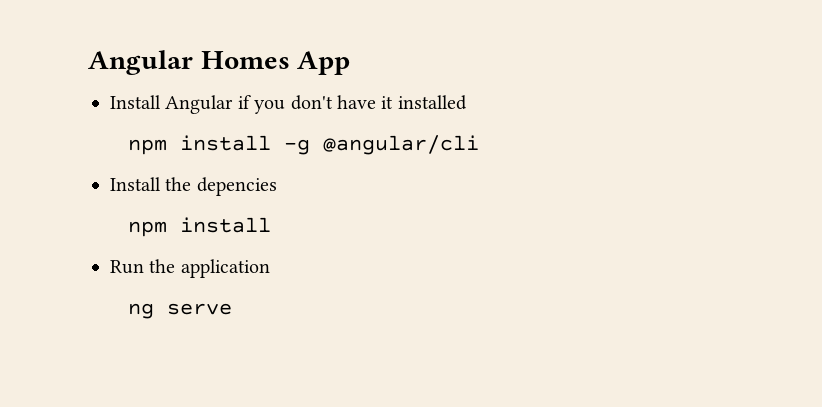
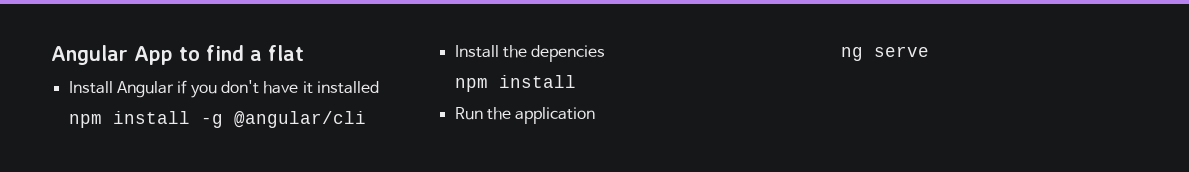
[88,50,290,75] Angular Homes -> [51,45,128,65] Angular
(351, 63) none -> [179,45,304,61] to find a flat

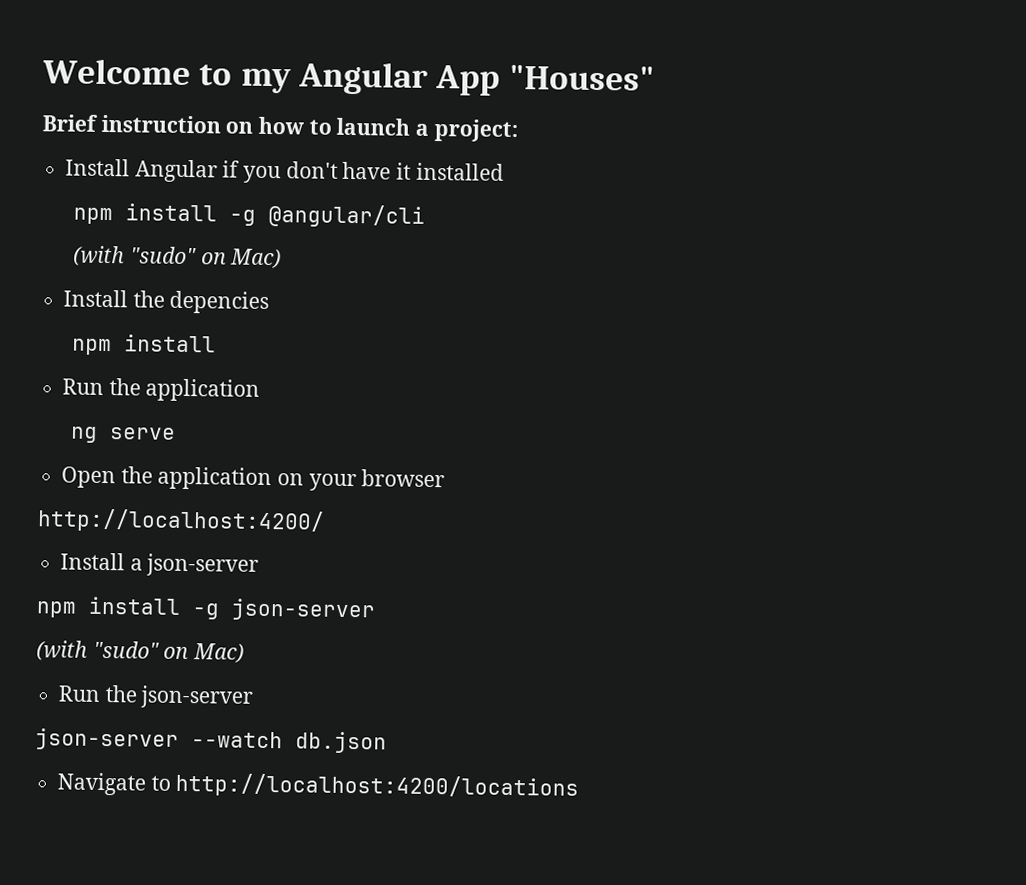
[51,45,304,65] Angular App to find a flat -> [42,58,655,96] [42,114,518,143] Welcome to my Angular App "Houses" // Brief instruction on how to launch a project:
(366, 119) none -> [73,245,282,269] // (with "sudo" on Mac)
(929, 51) none -> [61,466,446,492] [37,508,325,534] [60,552,260,577] [36,596,376,622] [36,640,245,663] [58,685,254,709] [35,728,387,754] [57,772,580,800] // Open the application on your browser // http://localhost:4200/ // Install a json-server // npm install -g json-server // (with "sudo" on Mac) // Run the json-server // json-server --watch db.json // Navigate to http://localhost:4200/locations

